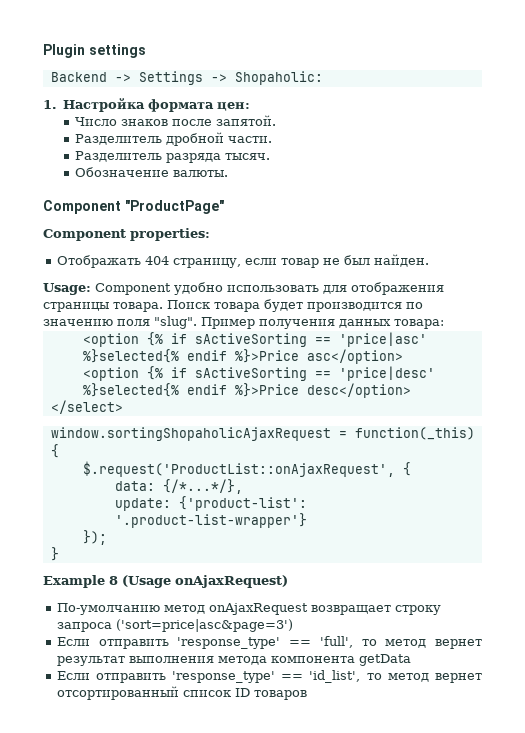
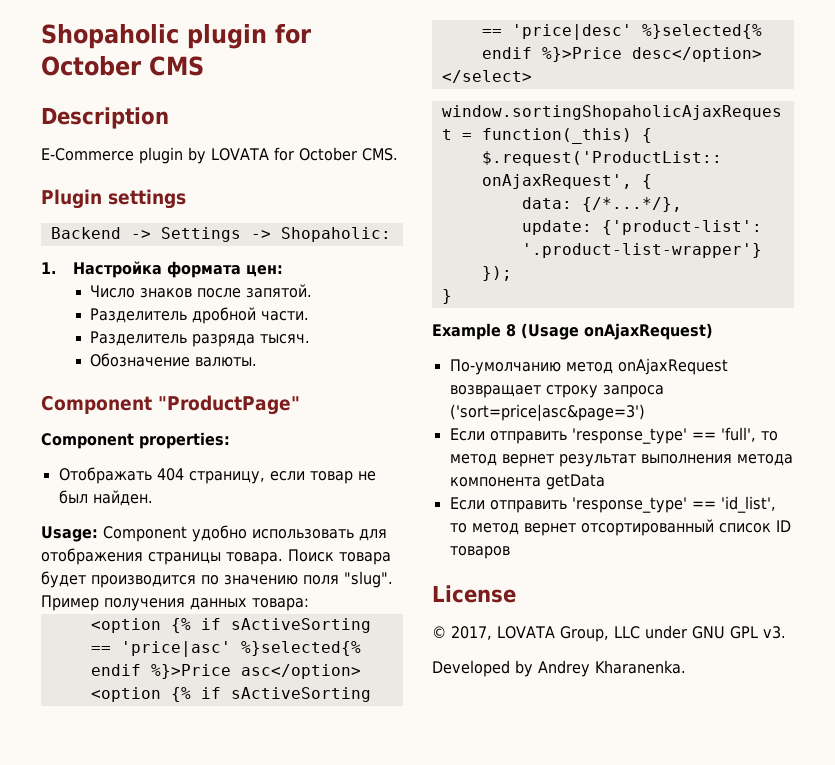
(43, 51) none -> [41,24,312,49] [41,56,204,76] [41,107,169,129] [41,147,398,164] Shopaholic plugin for October CMS // Description // E-Commerce plugin by LOVATA for October CMS. //
(307, 695) none -> [432,585,516,603] [432,625,786,642] [432,660,686,677] // License // © 2017, LOVATA Group, LLC under GNU GPL v3. // Developed by Andrey Kharanenka.

